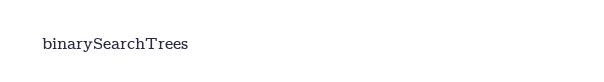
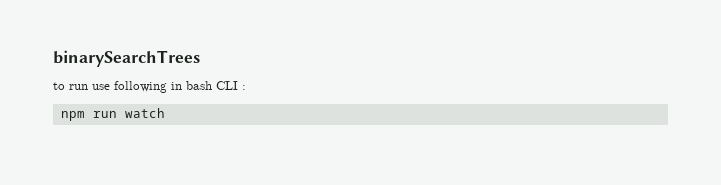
(188, 45) none -> [53,81,246,93] [60,108,165,121] // to run use following in bash CLI : // npm run watch

